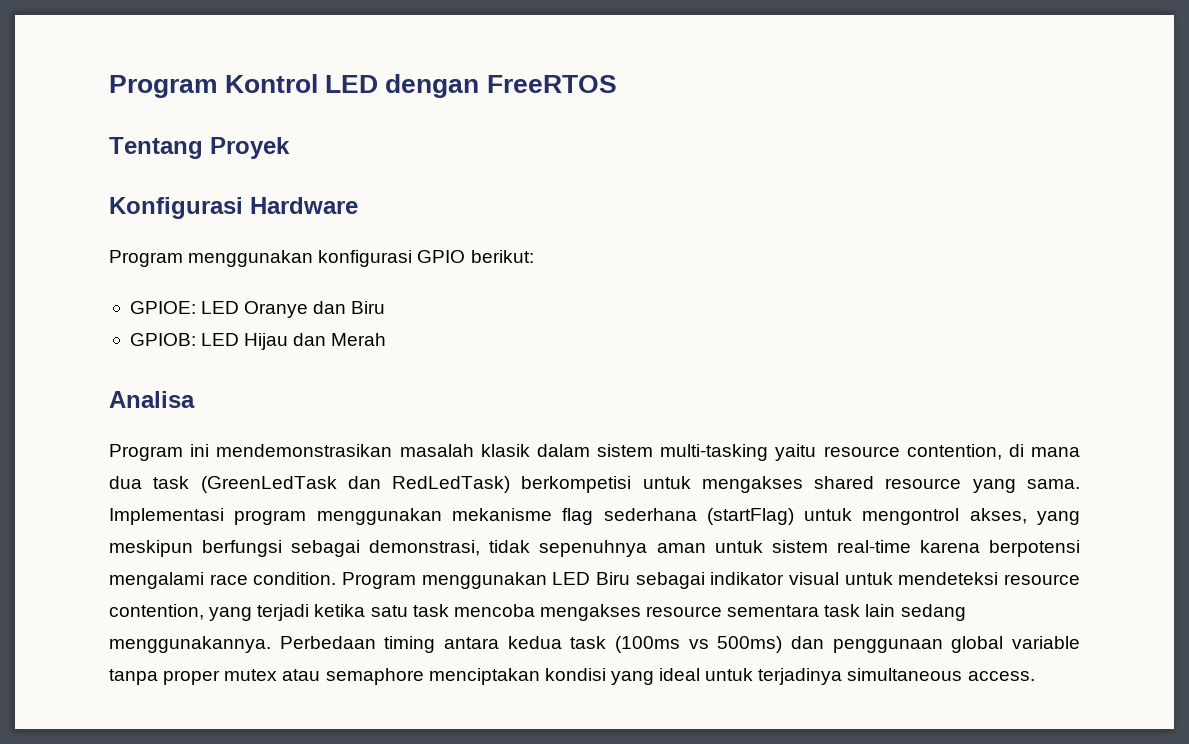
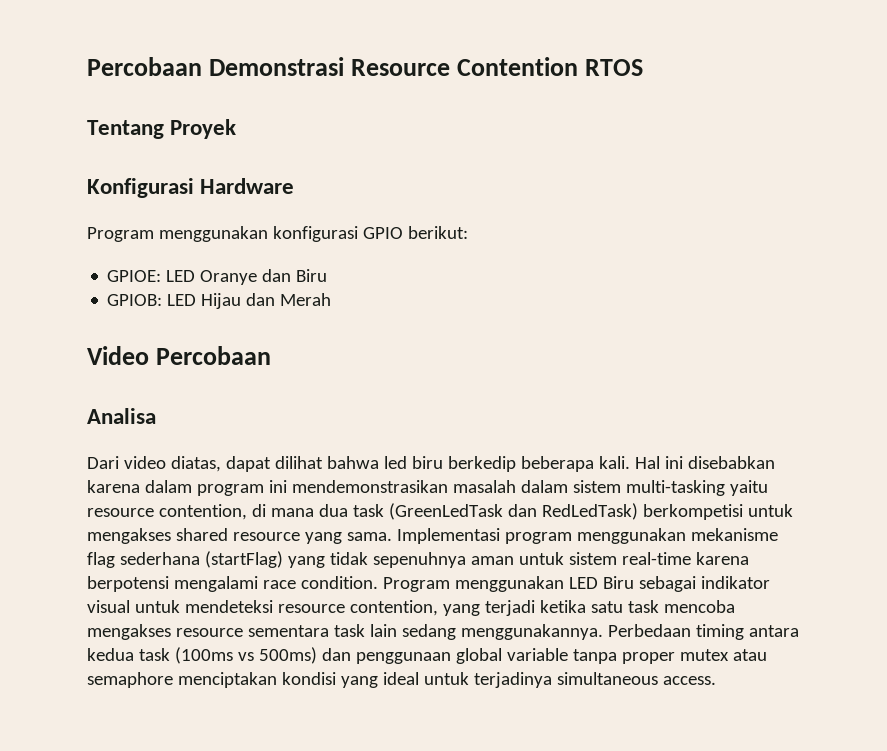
[109,74,617,98] Program Kontrol LED dengan FreeRTOS -> [87,57,644,76] Percobaan Demonstrasi Resource Contention RTOS
(387, 339) none -> [87,346,272,365] // Video Percobaan
[109,444,183,461] Program -> [87,456,775,472] [87,480,264,496] Dari video diatas, dapat dilihat bahwa led biru berkedip beberapa kali. Hal ini disebabkan karena dalam program
[480,444,530,457] klasik -> (516, 486) none
[804,508,1080,525] [109,540,481,557] untuk mengontrol akses, yang meskipun berfungsi sebagai demonstrasi, -> [287,556,325,568] yang

